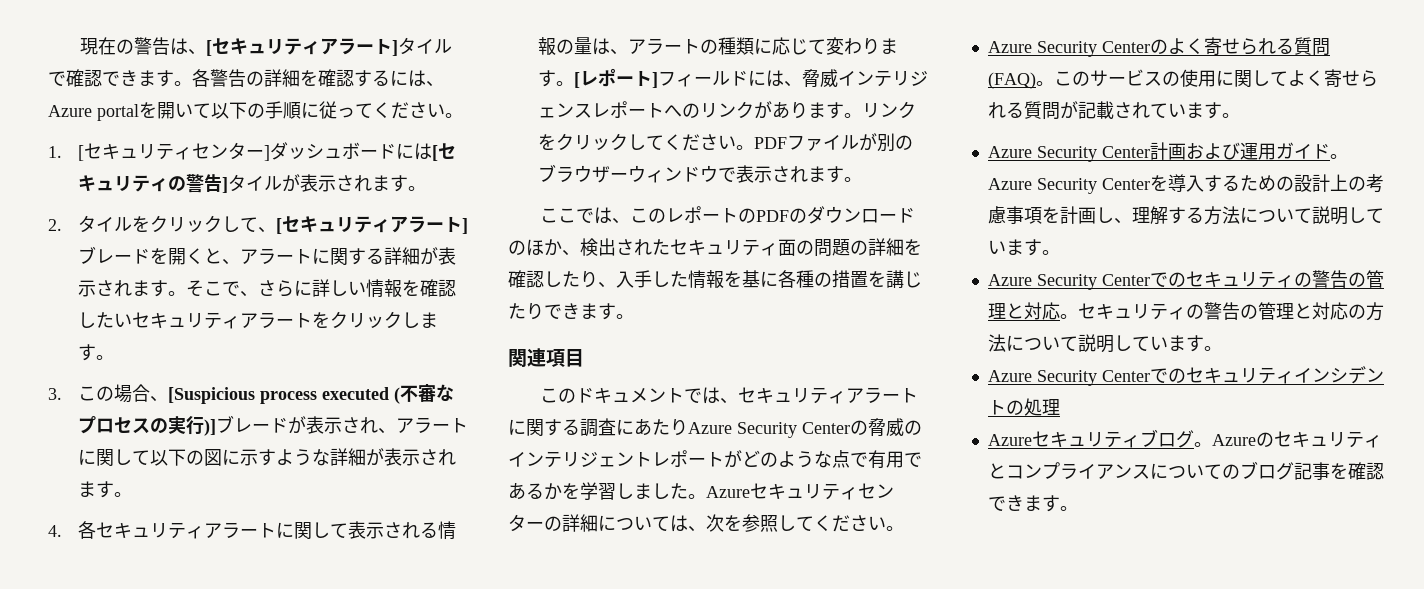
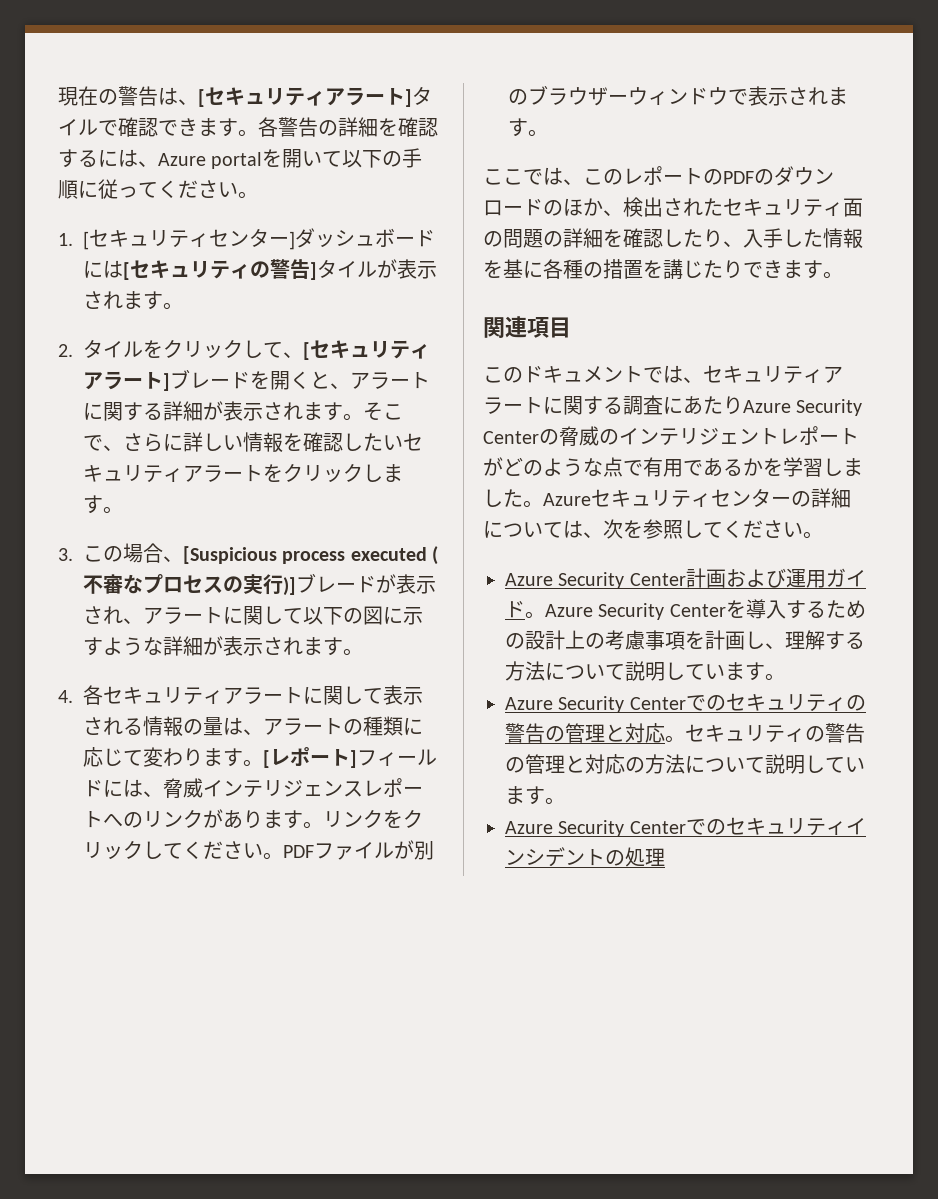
[987,37,1330,57] [987,69,1378,89] [987,101,1240,120] // Azure Security Centerのよく寄せられる質問(FAQ)。このサービスの使用に関してよく寄せられる質問が記載されています。 -> (823, 535) none
[987,429,1382,448] [987,461,1384,480] [987,495,1078,512] // Azureセキュリティブログ。Azureのセキュリティとコンプライアンスについてのブログ記事を確認できます。 -> (665, 857) none

